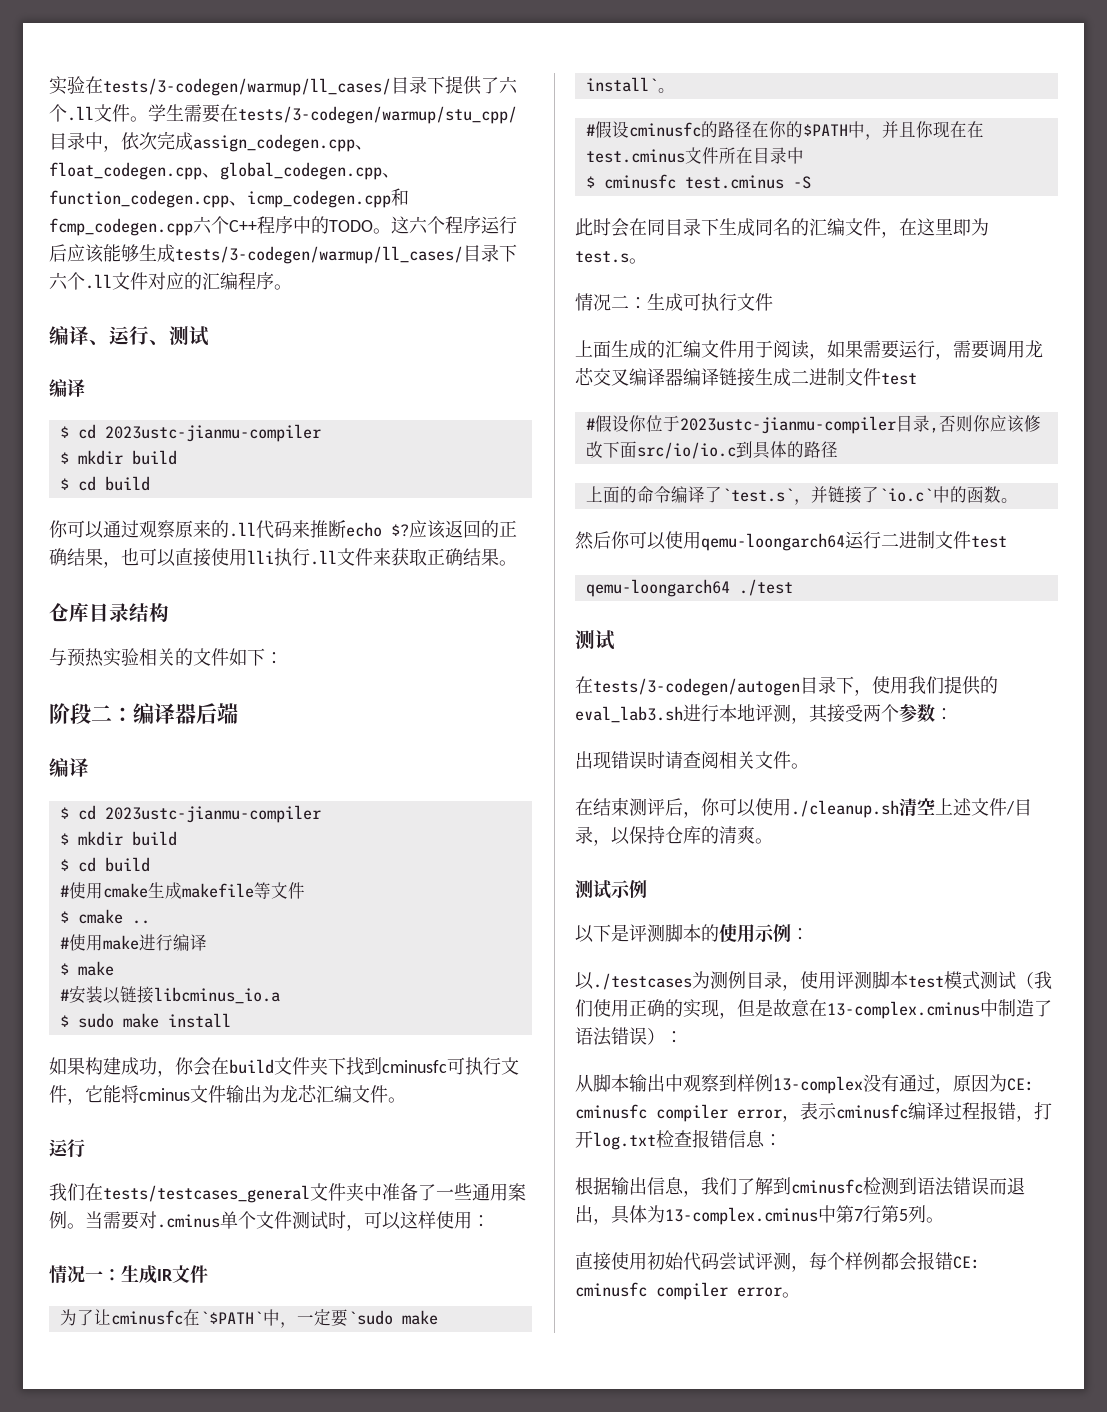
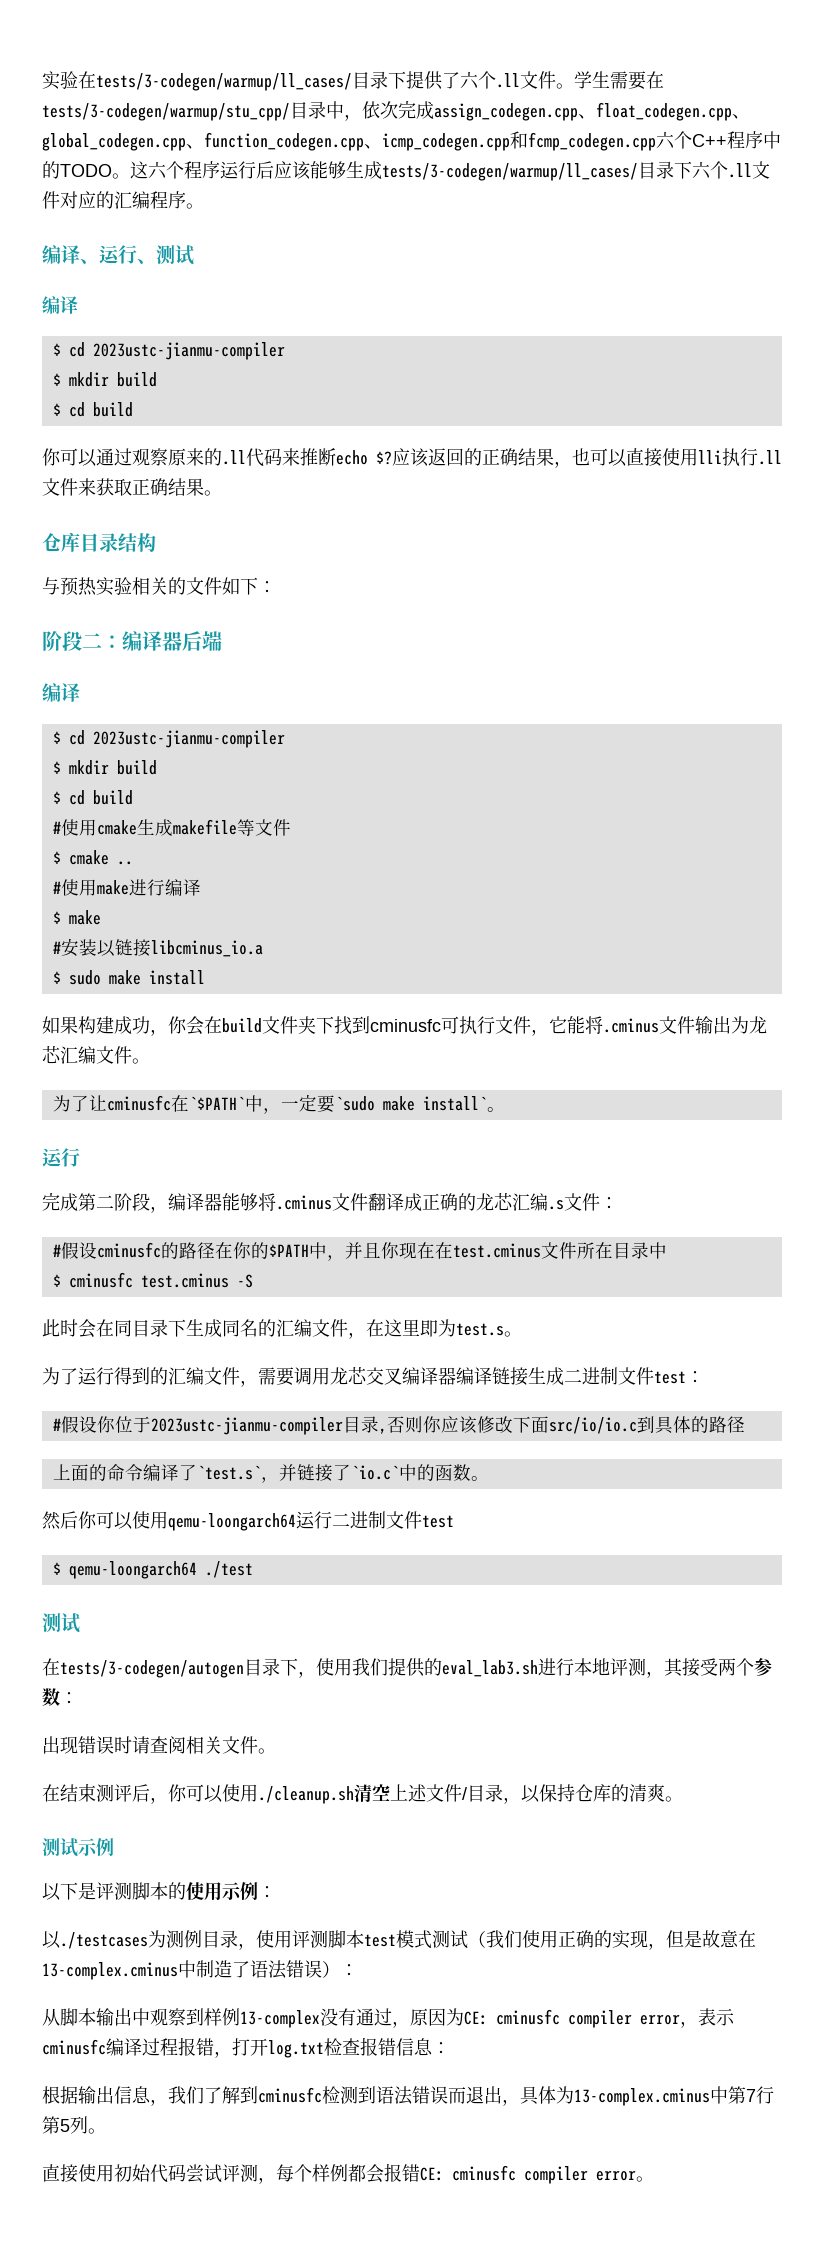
[139,1088,190,1101] cminus -> [603,1018,659,1033] .cminus
[49,1139,85,1158] [49,1183,526,1203] [49,1211,490,1231] [49,1265,208,1284] // 运行 // 我们在tests/testcases_general文件夹中准备了一些通用案例。当需要对.cminus单个文件测试时，可以这样使用： // 情况一：生成IR文件 -> (150, 1061) none
(675, 90) none -> [42,1148,80,1167] [42,1192,618,1213] // 运行 // 完成第二阶段，编译器能够将.cminus文件翻译成正确的龙芯汇编.s文件：
[575,293,773,311] [575,340,935,360] 情况二：生成可执行文件 // 上面生成的汇编文件用于阅读，如果需要运行 -> [42,1367,240,1385] 为了运行得到的汇编文件
(917, 379) none -> [686,1371,704,1383] ：
(1007, 542) none -> [52,1562,61,1575] $

